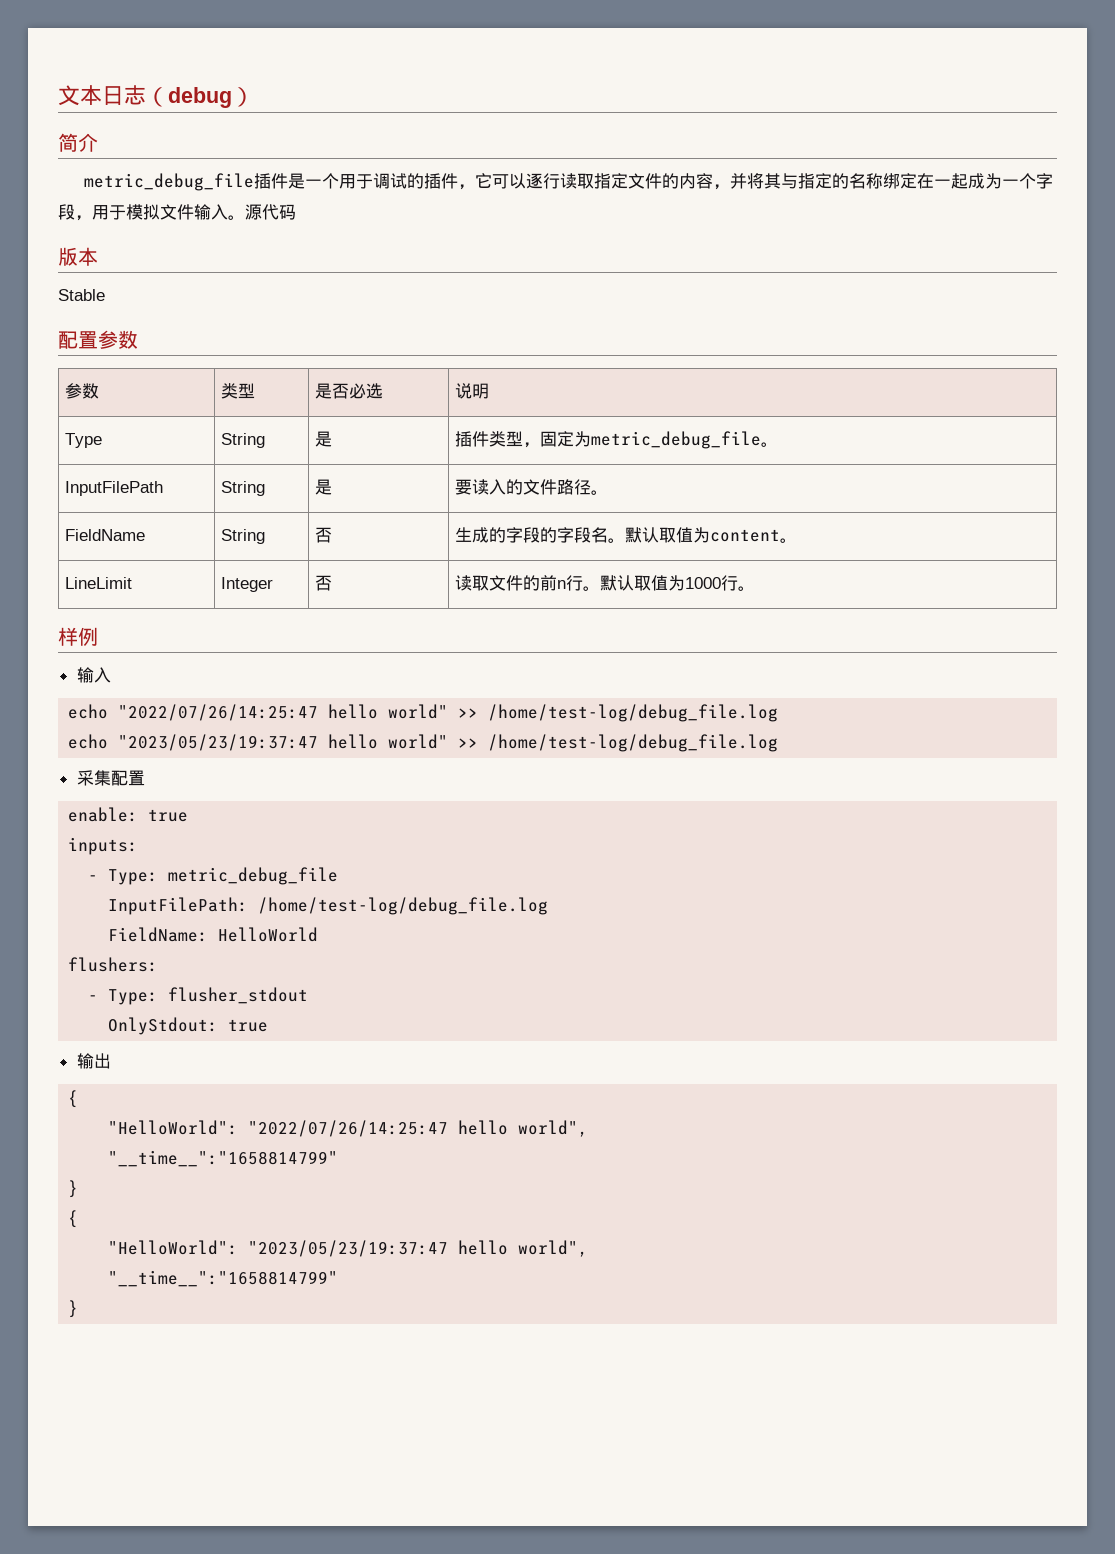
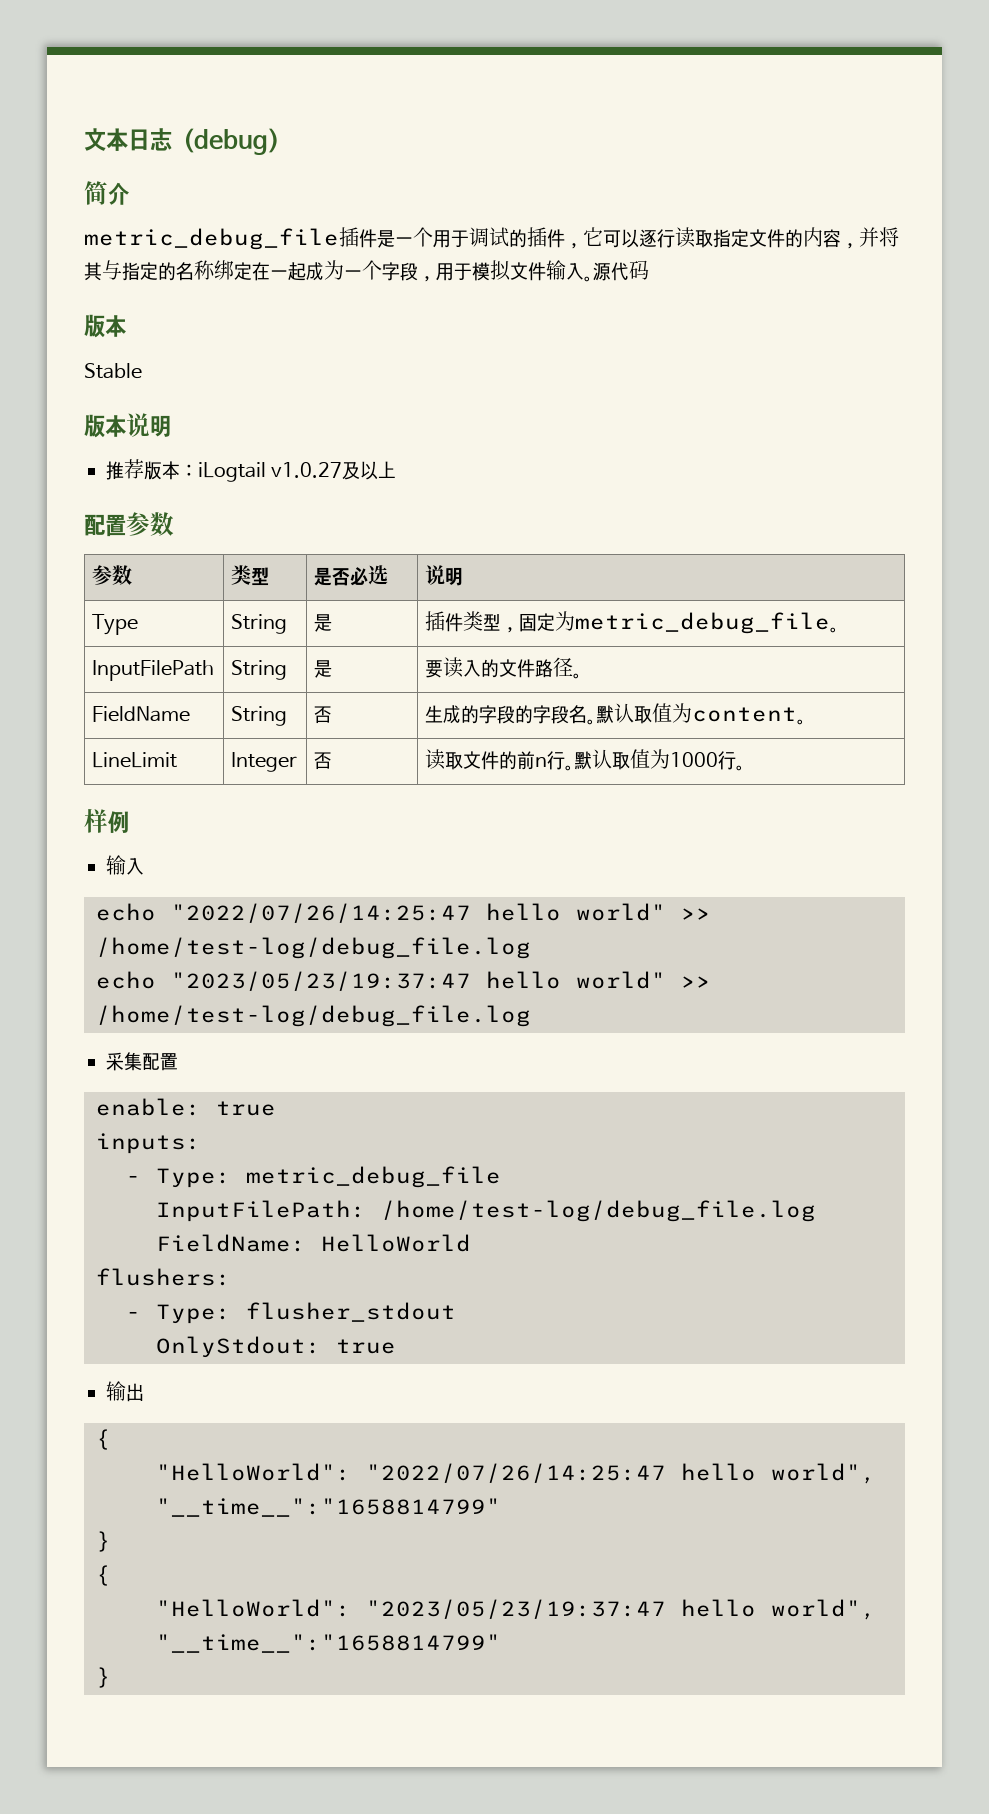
(105, 295) none -> [84,413,171,438] [106,459,397,482] // 版本说明 // 推荐版本：iLogtail v1.0.27及以上

